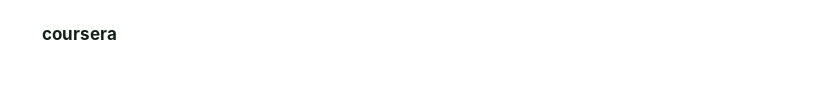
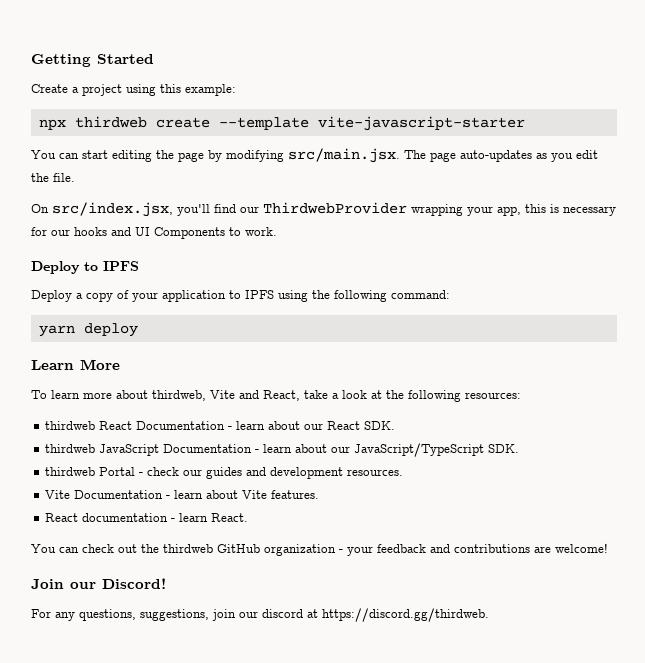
[42,30,117,40] coursera -> [31,54,154,67] [31,84,236,96] [38,116,525,131] [31,148,598,163] [31,173,75,182] [31,202,616,217] [31,227,277,239] [31,261,139,274] [31,290,450,302] [38,323,138,337] [31,359,120,370] [31,390,521,402] [45,421,396,430] [45,443,520,457] [45,467,404,479] [45,490,320,499] [45,513,249,522] [31,543,608,556] [31,578,166,589] [31,608,489,622] Getting Started // Create a project using this example: // npx thirdweb create --template vite-javascript-starter // You can start editing the page by modifying src/main.jsx. The page auto-updates as you edit the file. // On src/index.jsx, you'll find our ThirdwebProvider wrapping your app, this is necessary for our hooks and UI Components to work. // Deploy to IPFS // Deploy a copy of your application to IPFS using the following command: // yarn deploy // Learn More // To learn more about thirdweb, Vite and React, take a look at the following resources: // thirdweb React Documentation - learn about our React SDK. // thirdweb JavaScript Documentation - learn about our JavaScript/TypeScript SDK. // thirdweb Portal - check our guides and development resources. // Vite Documentation - learn about Vite features. // React documentation - learn React. // You can check out the thirdweb GitHub organization - your feedback and contributions are welcome! // Join our Discord! // For any questions, suggestions, join our discord at https://discord.gg/thirdweb.

